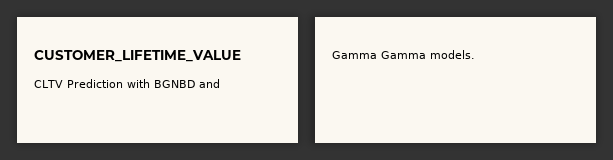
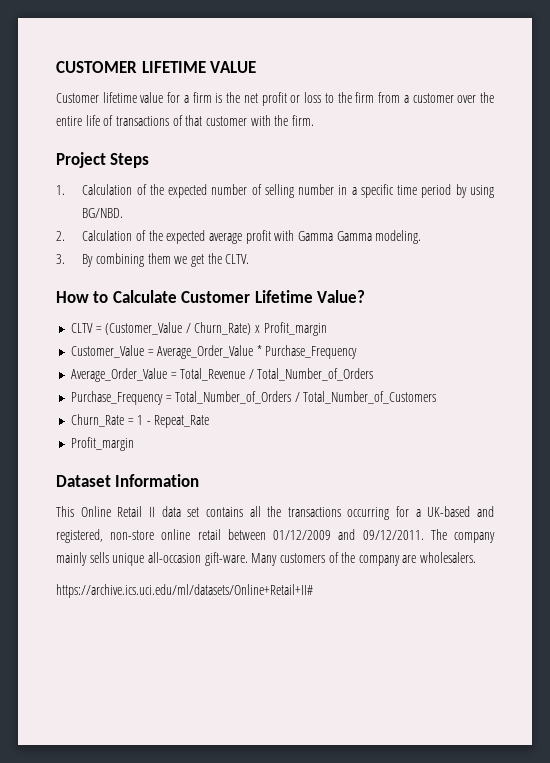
[34,50,241,62] [34,79,220,88] [332,50,475,59] CUSTOMER_LIFETIME_VALUE // CLTV Prediction with BGNBD and Gamma Gamma models. -> [56,61,257,73] [56,92,495,106] [56,115,314,126] [56,152,150,168] [56,184,495,198] [82,208,124,218] [56,230,422,244] [56,253,250,267] [56,290,366,303] [70,322,327,336] [70,345,358,359] [70,368,374,382] [70,391,437,405] [70,414,210,428] [70,437,134,451] [56,474,200,487] [56,506,495,520] [56,529,496,543] [56,552,477,566] [56,584,313,598] CUSTOMER LIFETIME VALUE // Customer lifetime value for a firm is the net profit or loss to the firm from a customer over the entire life of transactions of that customer with the firm. // Project Steps // 1. Calculation of the expected number of selling number in a specific time period by using BG/NBD. // 2. Calculation of the expected average profit with Gamma Gamma modeling. // 3. By combining them we get the CLTV. // How to Calculate Customer Lifetime Value? // CLTV = (Customer_Value / Churn_Rate) x Profit_margin // Customer_Value = Average_Order_Value * Purchase_Frequency // Average_Order_Value = Total_Revenue / Total_Number_of_Orders // Purchase_Frequency = Total_Number_of_Orders / Total_Number_of_Customers // Churn_Rate = 1 - Repeat_Rate // Profit_margin // Dataset Information // This Online Retail II data set contains all the transactions occurring for a UK-based and registered, non-store online retail between 01/12/2009 and 09/12/2011. The company mainly sells unique all-occasion gift-ware. Many customers of the company are wholesalers. // https://archive.ics.uci.edu/ml/datasets/Online+Retail+II#

